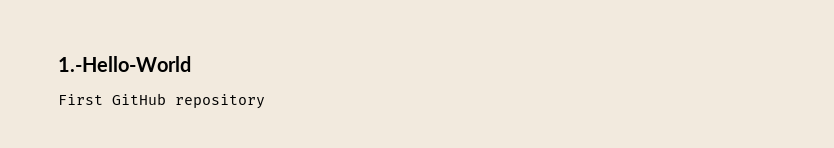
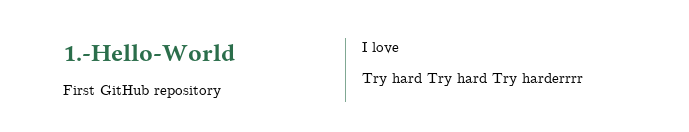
(265, 101) none -> [362,42,399,54] [362,73,583,86] // I love // Try hard Try hard Try harderrrr

